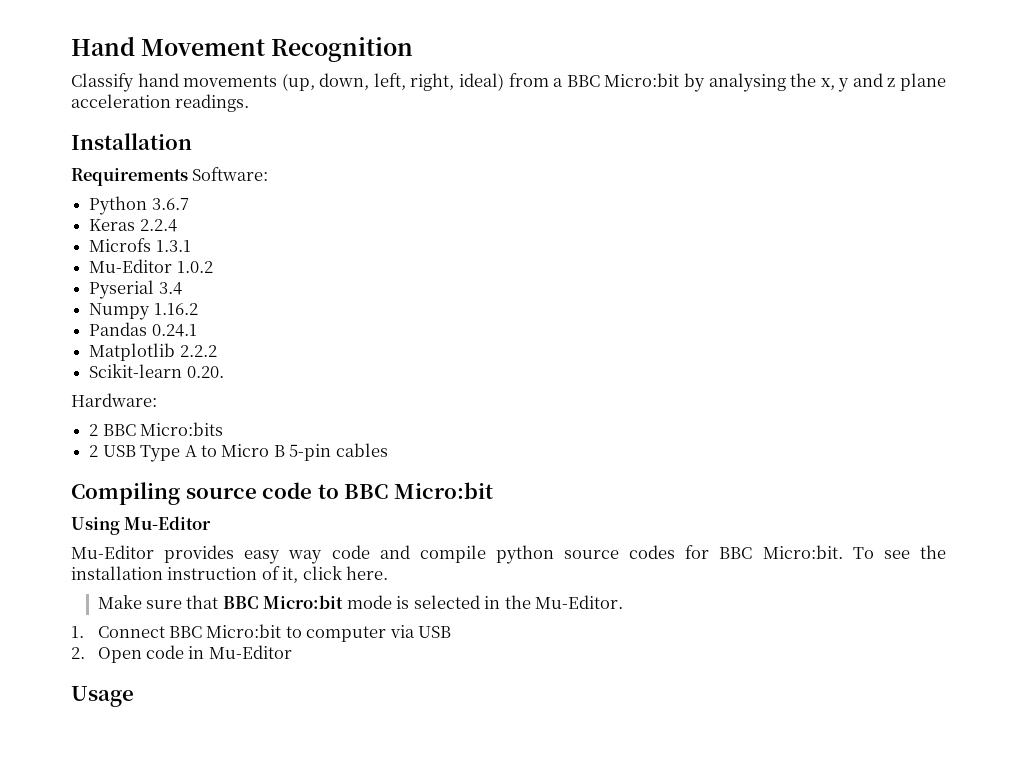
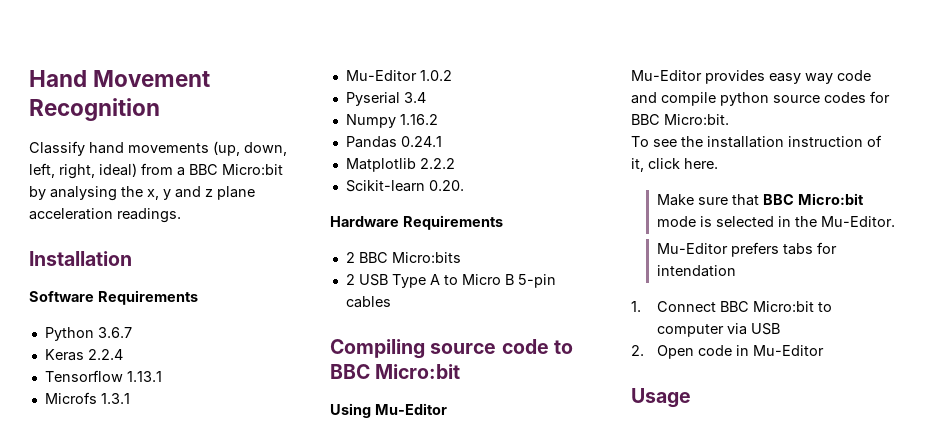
[71,167,269,186] Requirements Software: -> [29,290,198,305] Software Requirements
(177, 225) none -> [44,370,162,382] // Tensorflow 1.13.1
[71,393,157,407] Hardware: -> [330,215,503,230] Hardware Requirements
(843, 552) none -> (729, 119) //
(624, 602) none -> [656,242,837,257] [656,265,736,277] // Mu-Editor prefers tabs for intendation

